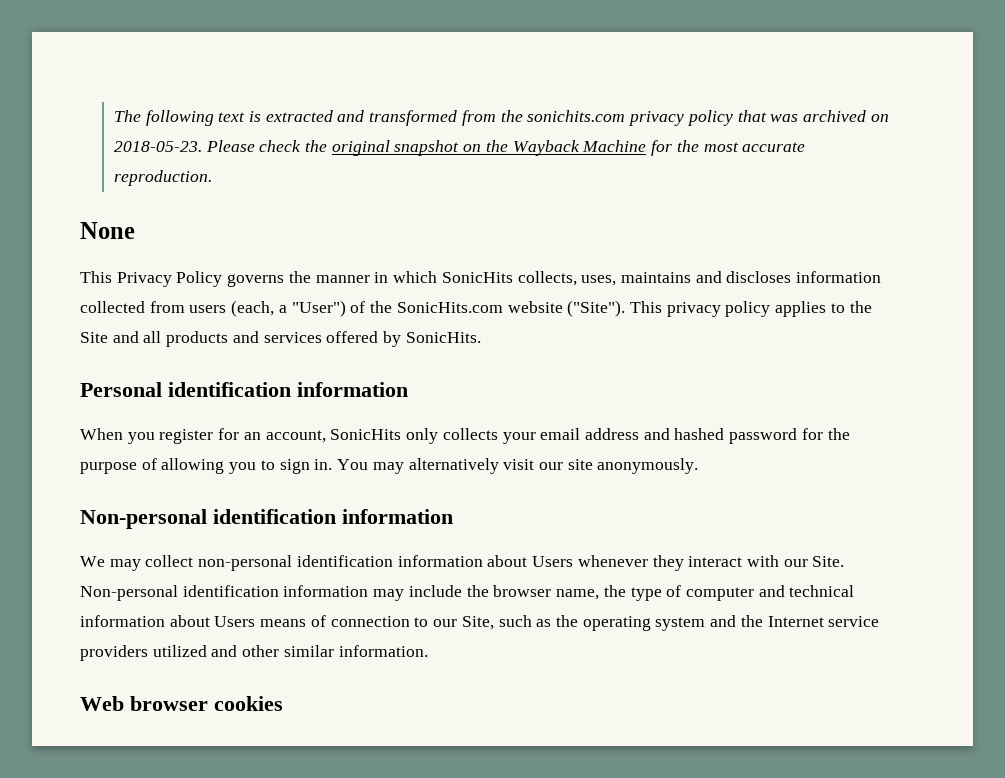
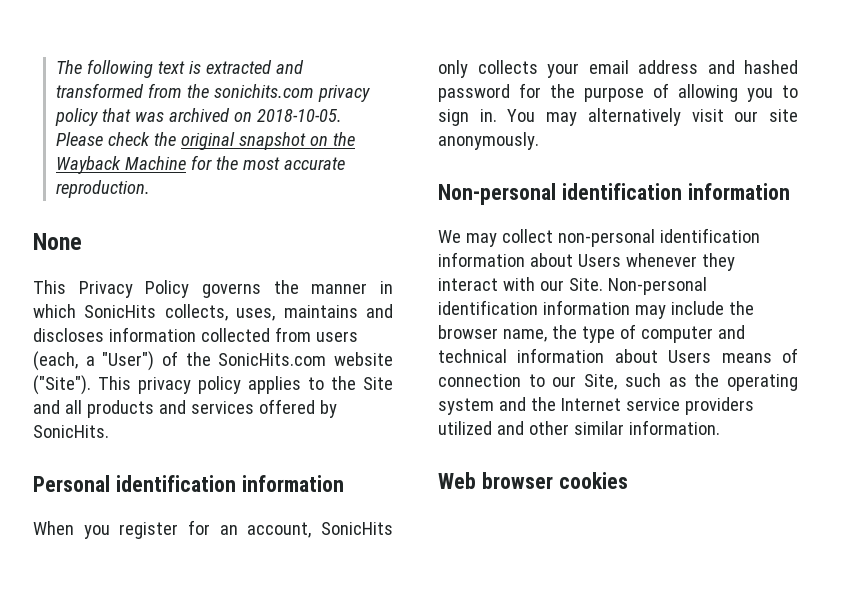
[113,141,202,152] 2018-05-23. -> [256,109,342,122] 2018-10-05.

